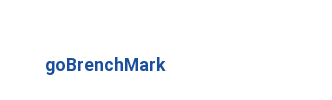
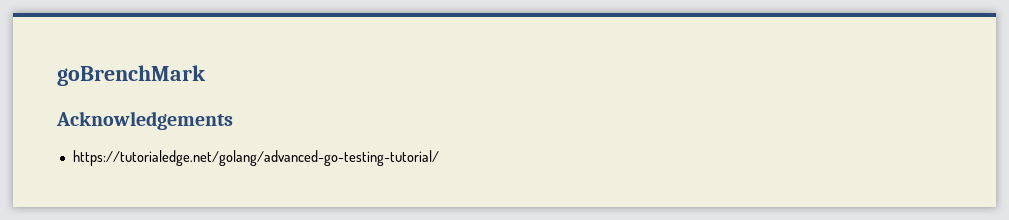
(166, 66) none -> [56,111,233,130] [72,150,439,166] // Acknowledgements // https://tutorialedge.net/golang/advanced-go-testing-tutorial/

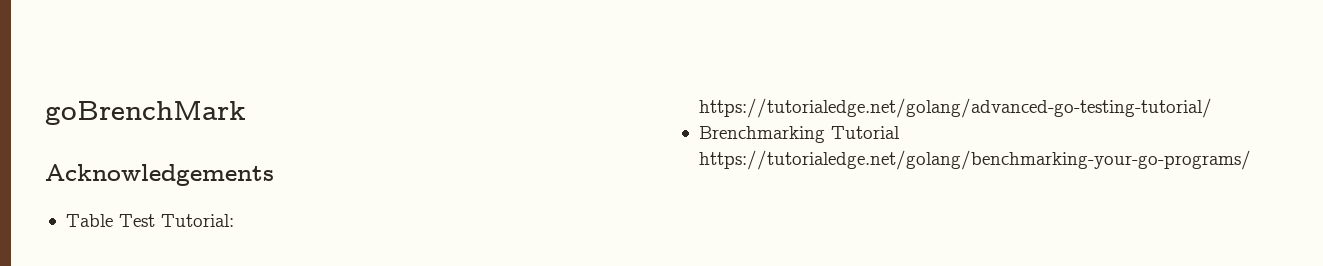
[72,150,439,166] https://tutorialedge.net/golang/advanced-go-testing-tutorial/ -> [65,214,234,227] [698,98,1212,118] [698,126,900,143] [698,150,1251,170] Table Test Tutorial: https://tutorialedge.net/golang/advanced-go-testing-tutorial/ // Brenchmarking Tutorial https://tutorialedge.net/golang/benchmarking-your-go-programs/

